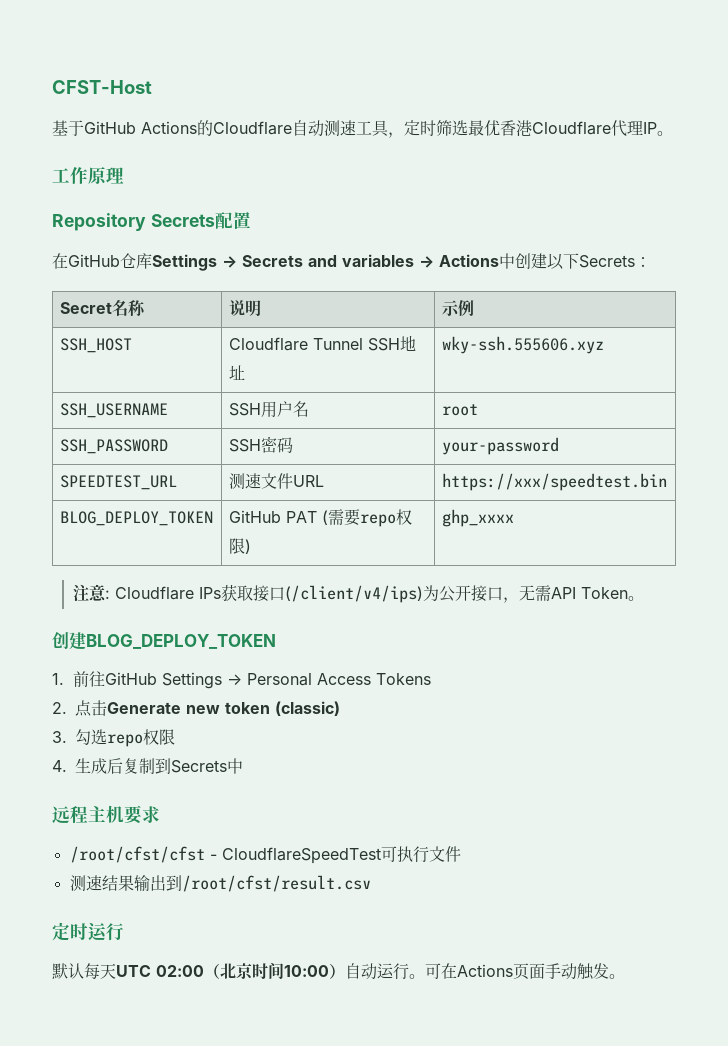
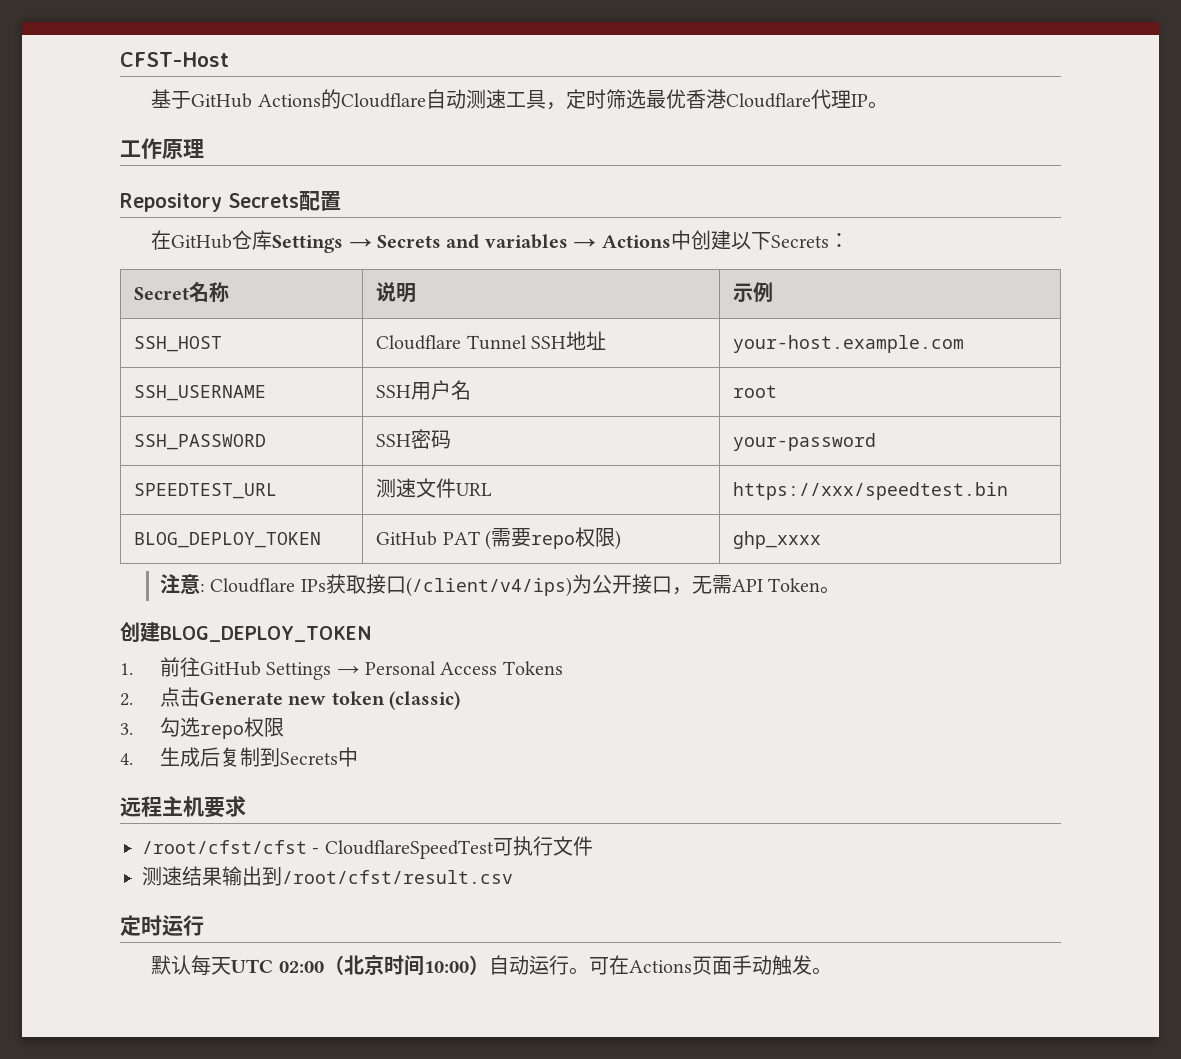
[441,336,604,354] wky-ssh.555606.xyz -> [733,335,965,353] your-host.example.com

